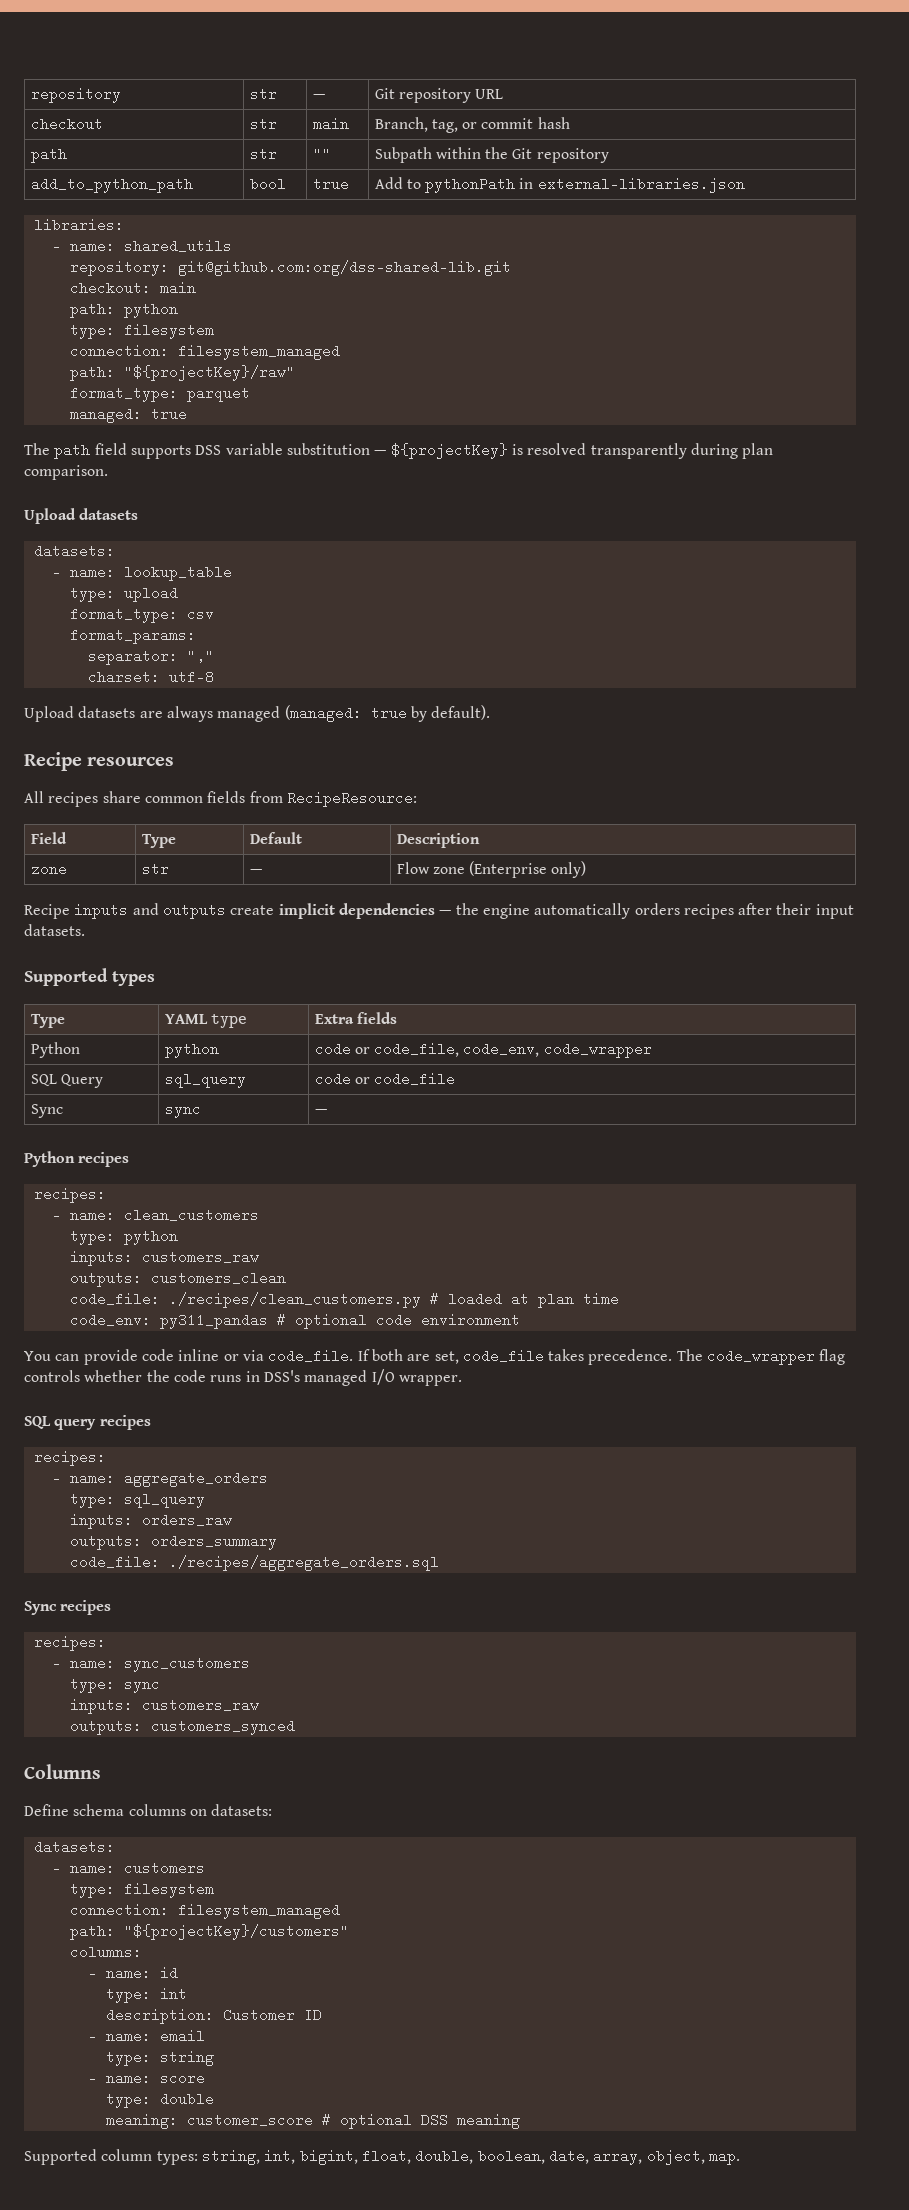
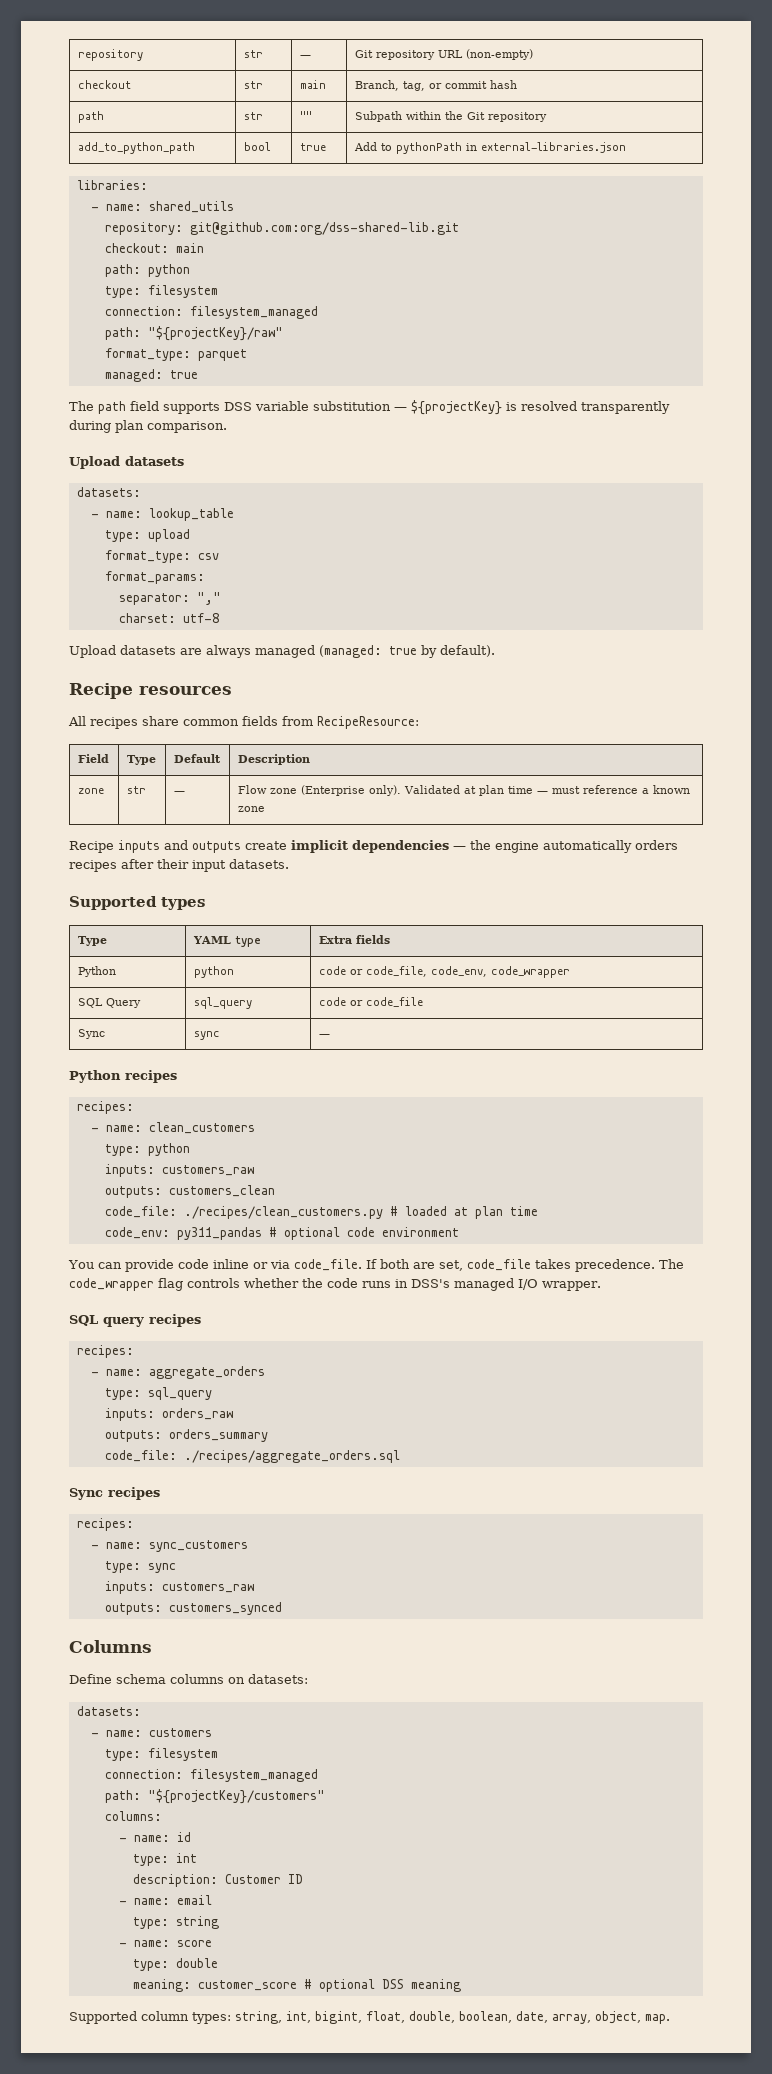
(504, 94) none -> [465,49,533,60] (non-empty)
[551,861,587,878] only) -> [368,785,690,796] [237,806,265,812] only). Validated at plan time — must reference a known zone

